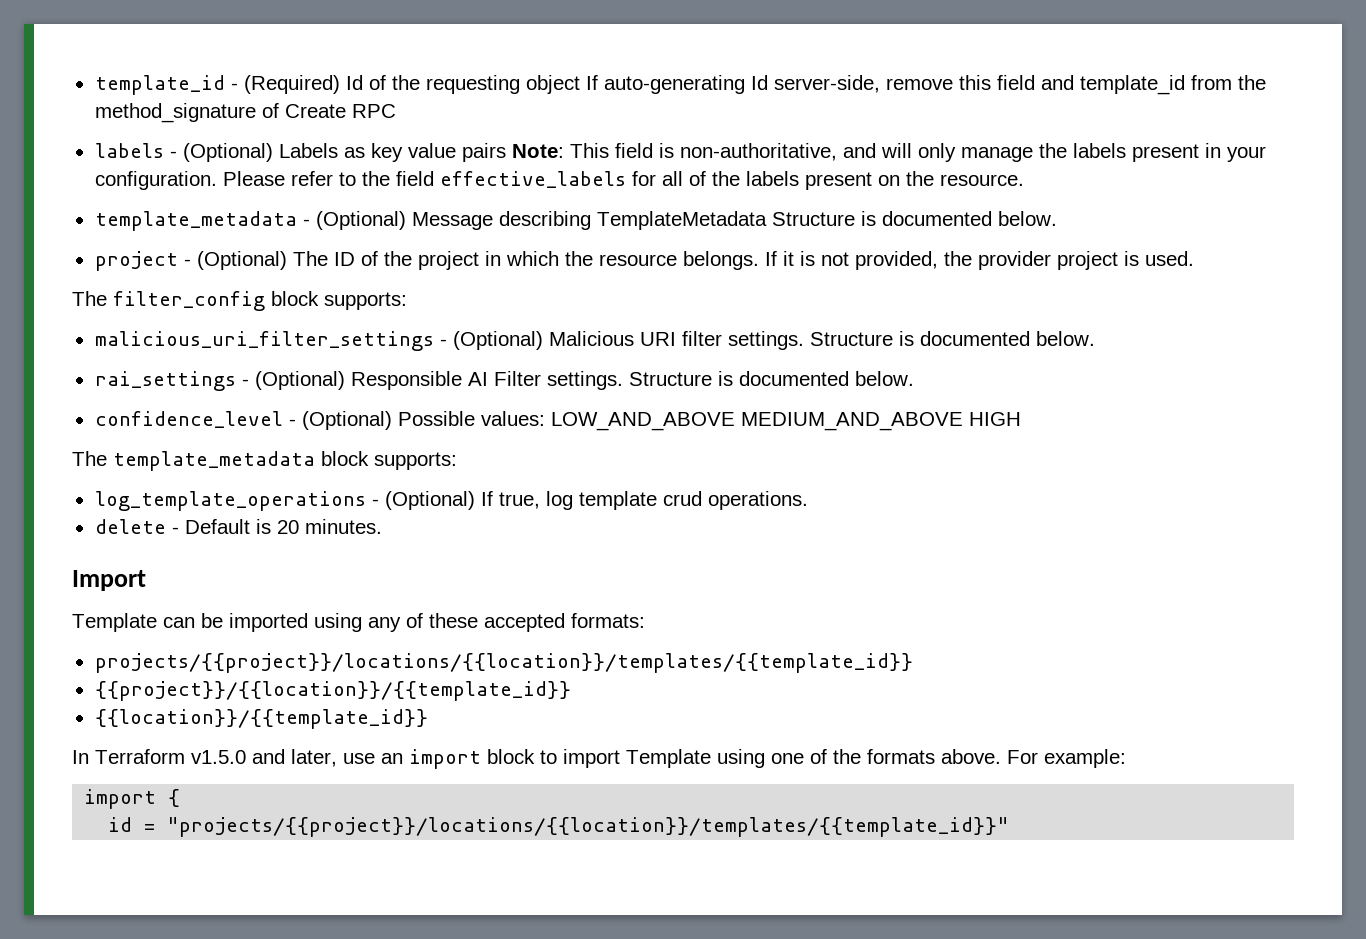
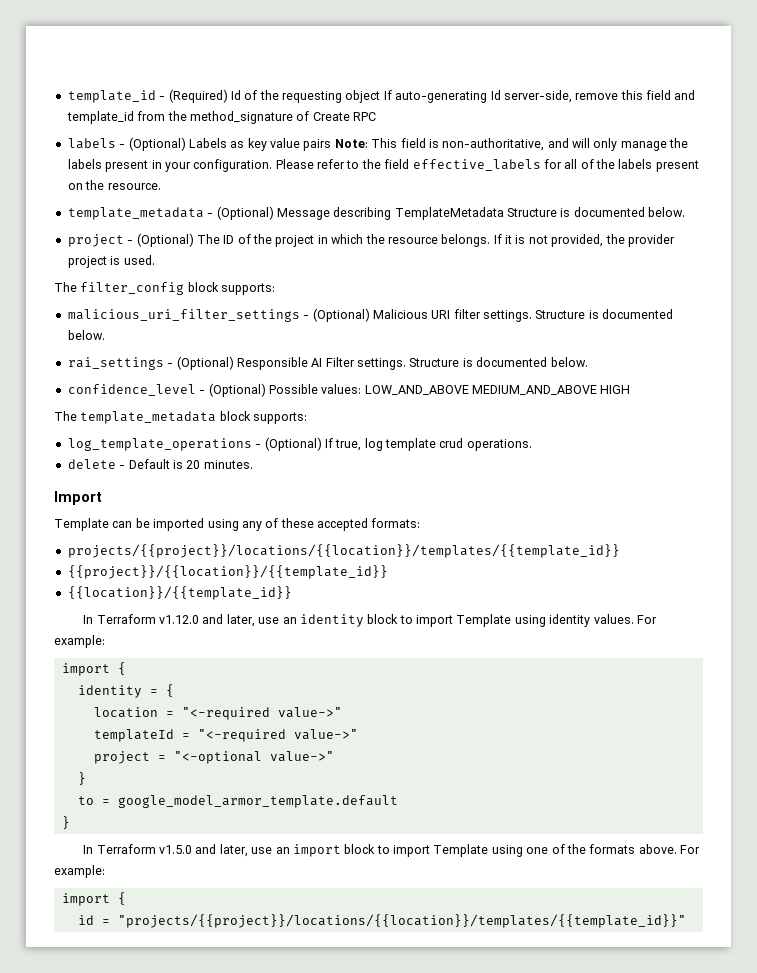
(428, 719) none -> [83,614,657,627] [54,635,105,648] [61,662,126,676] [77,684,174,698] [93,707,342,720] [93,729,358,742] [93,751,334,764] [77,772,86,785] [77,795,398,808] [61,816,70,829] // In Terraform v1.12.0 and later, use an identity block to import Template using identity values. For example: // import { // identity = { // location = "<-required value->" // templateId = "<-required value->" // project = "<-optional value->" // } // to = google_model_armor_template.default // }

